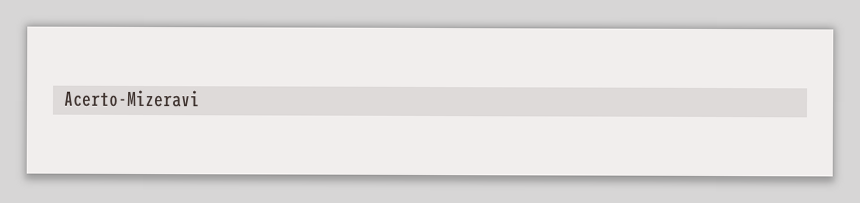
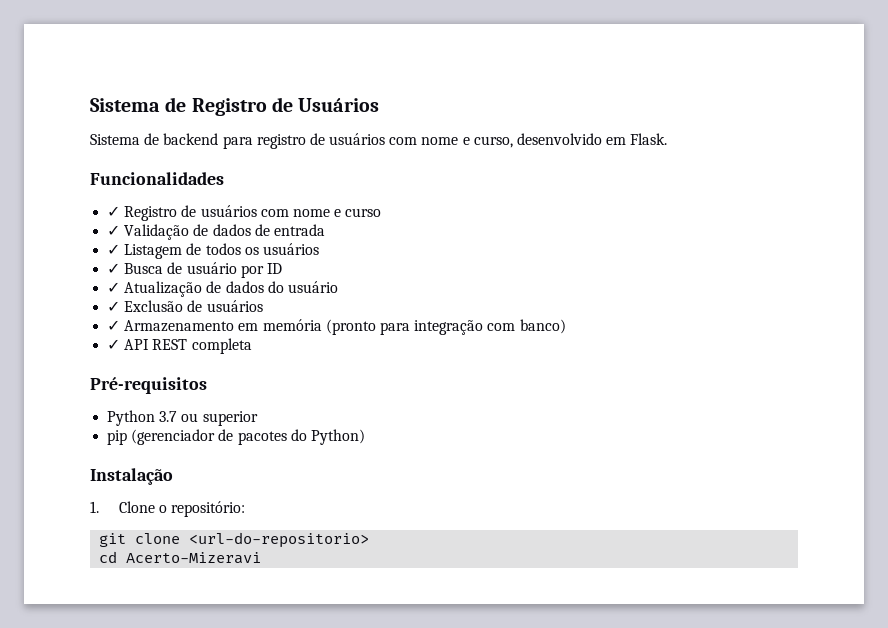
(63, 98) none -> [90,97,380,116] [90,133,668,149] [90,172,224,185] [107,205,382,221] [107,224,325,240] [107,243,319,259] [107,262,282,278] [107,281,338,297] [107,300,263,312] [107,319,566,335] [107,338,252,354] [90,377,207,394] [107,410,258,426] [107,429,365,445] [90,468,173,485] [90,501,246,517] [99,532,370,548] [99,551,118,563] Sistema de Registro de Usuários // Sistema de backend para registro de usuários com nome e curso, desenvolvido em Flask. // Funcionalidades // ✓ Registro de usuários com nome e curso // ✓ Validação de dados de entrada // ✓ Listagem de todos os usuários // ✓ Busca de usuário por ID // ✓ Atualização de dados do usuário // ✓ Exclusão de usuários // ✓ Armazenamento em memória (pronto para integração com banco) // ✓ API REST completa // Pré-requisitos // Python 3.7 ou superior // pip (gerenciador de pacotes do Python) // Instalação // 1. Clone o repositório: // git clone <url-do-repositorio> // cd

